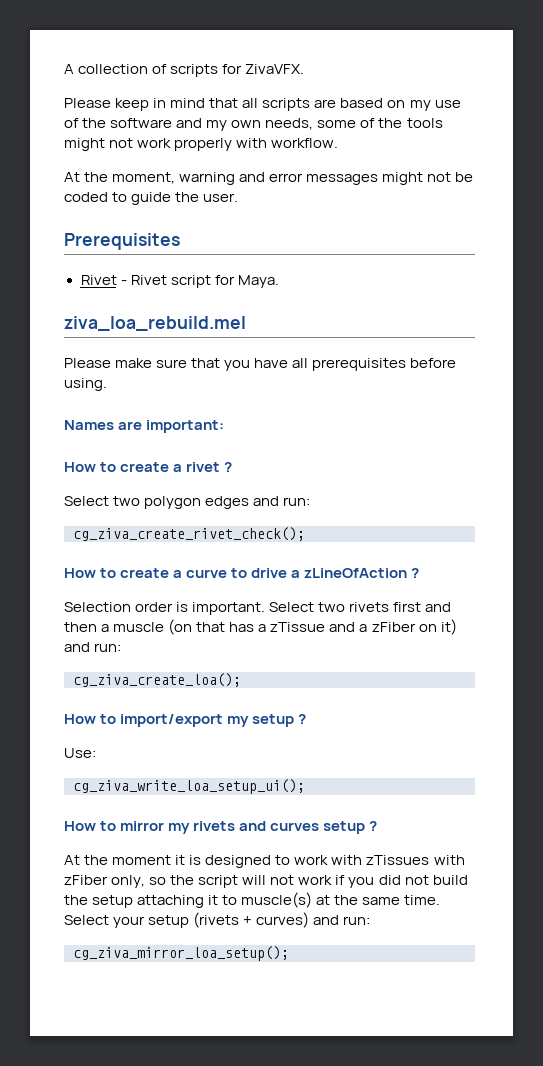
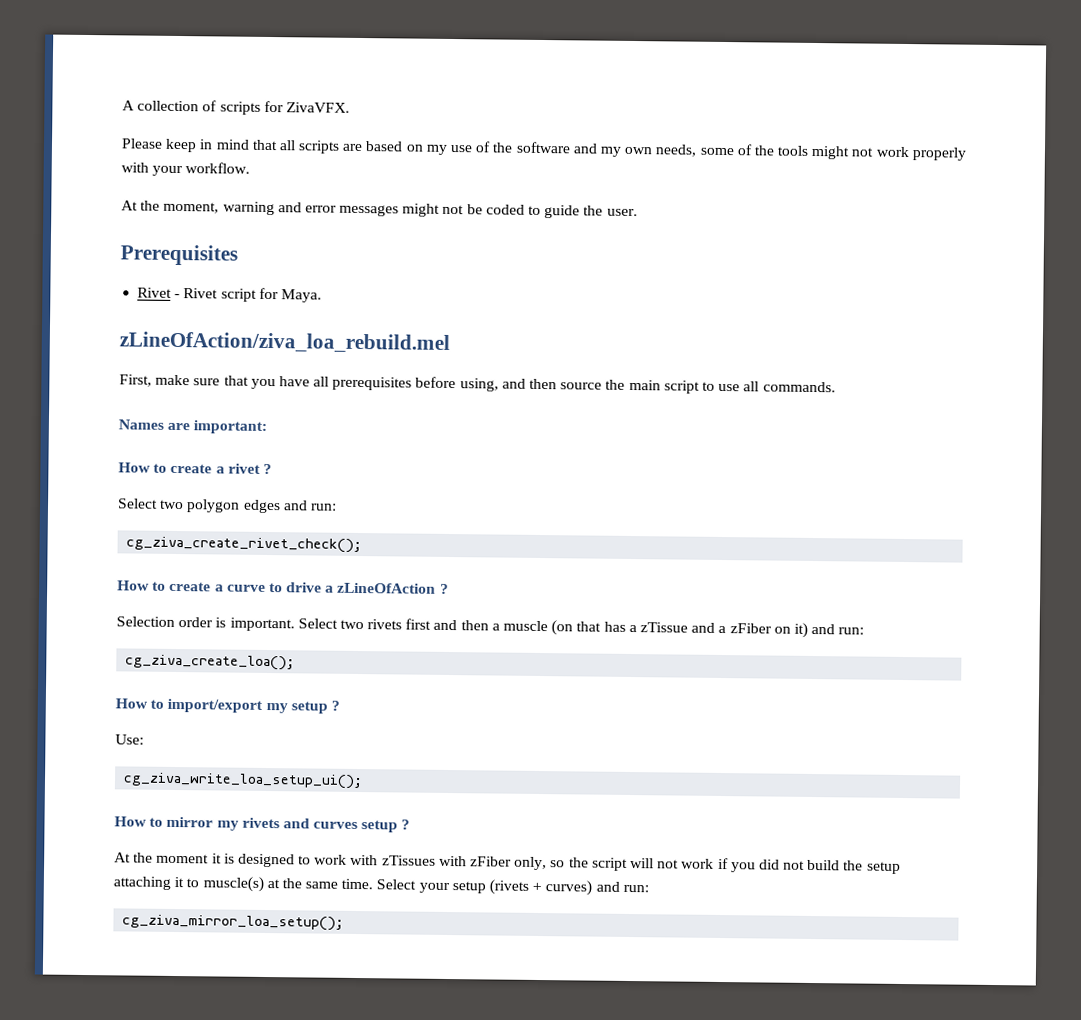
(268, 143) none -> [152,165,184,177] your
[64,316,246,331] [64,358,111,368] ziva_loa_rebuild.mel // Please -> [119,331,450,354] [119,374,152,387] zLineOfAction/ziva_loa_rebuild.mel // First,
[64,378,107,391] using. -> [459,378,836,394] using, and then source the main script to use all commands.

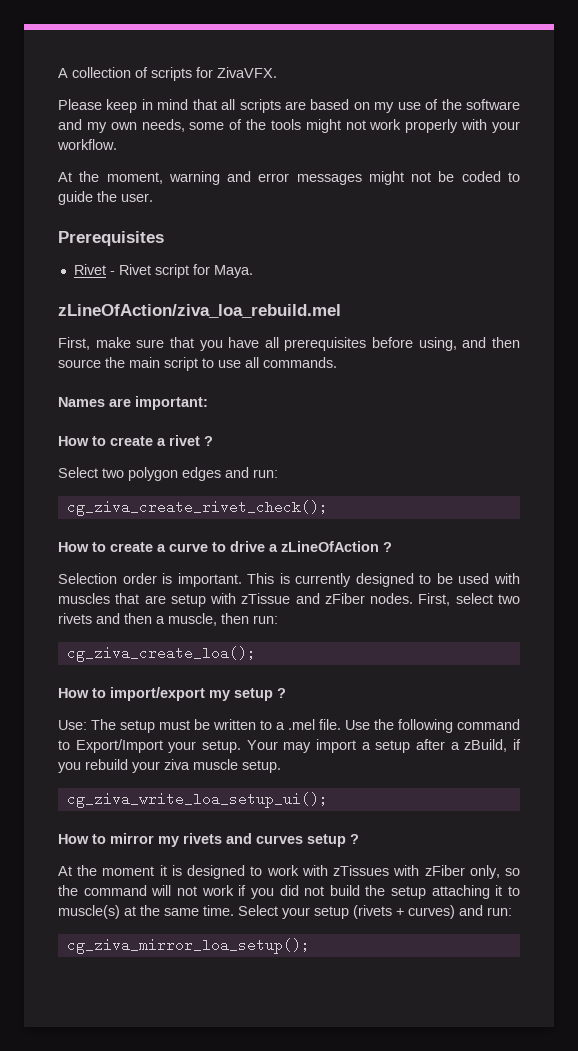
[297,618,338,629] Select -> [247,573,520,587] [58,593,493,607] This is currently designed to be used with muscles that are setup with zTissue and zFiber nodes. First, select
[405,618,432,630] first -> (92, 618) none
[503,620,836,638] muscle (on that has a zTissue and a zFiber on it) and -> [168,613,249,626] muscle, then
(144, 739) none -> [91,719,520,733] [58,739,522,753] [58,759,281,773] The setup must be written to a .mel file. Use the following command to Export/Import your setup. Your may import a setup after a zBuild, if you rebuild your ziva muscle setup.
[591,857,628,871] script -> [83,885,147,896] command

